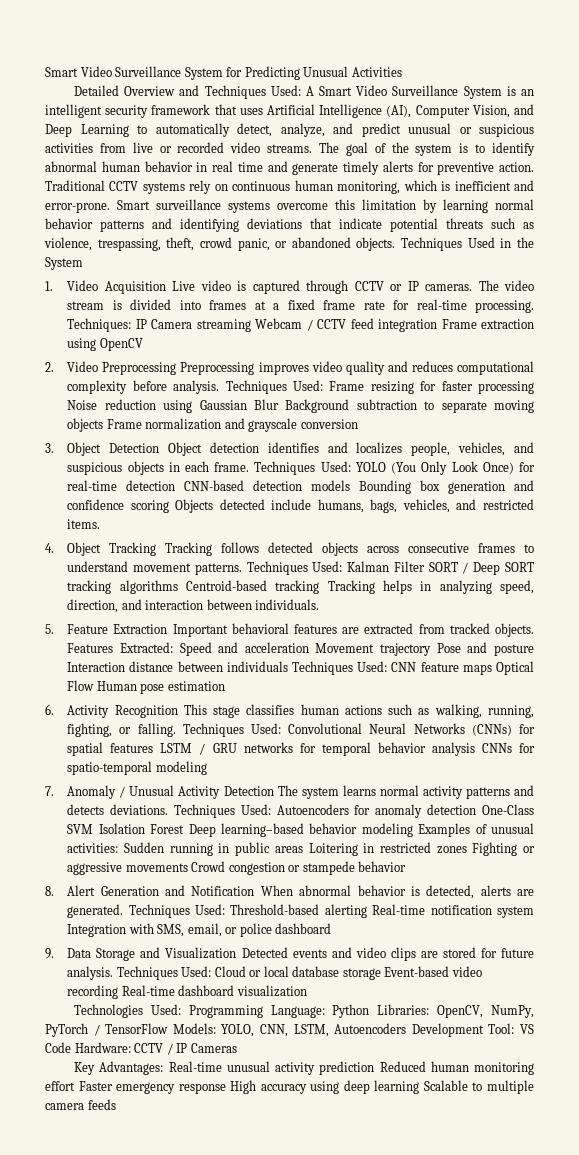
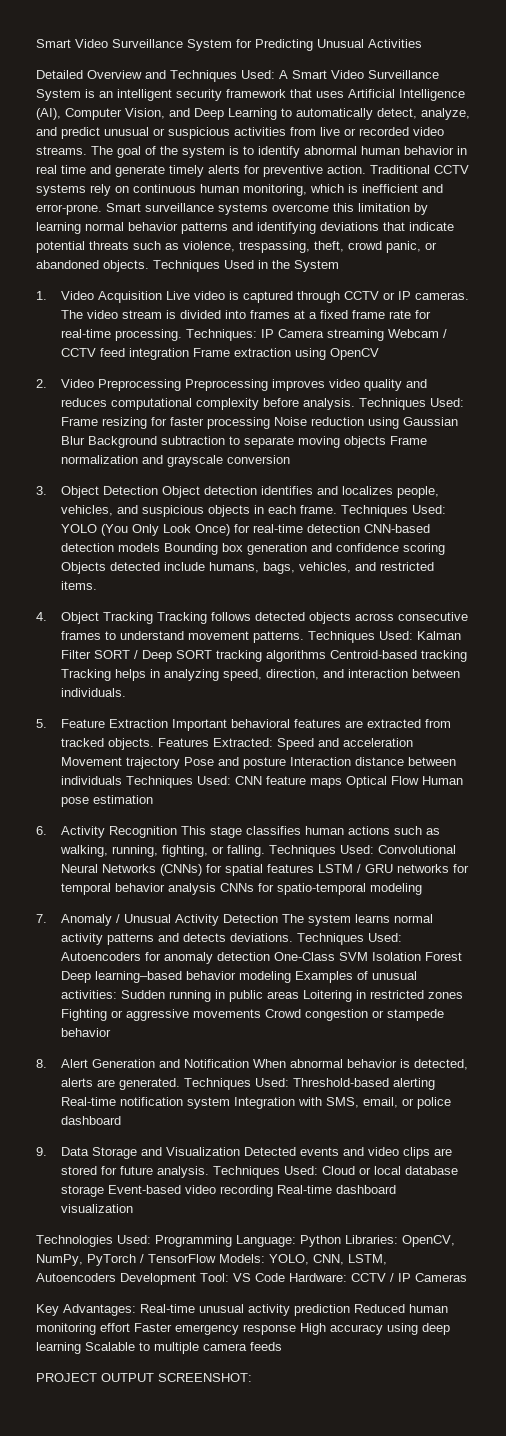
(116, 1104) none -> [36,1373,252,1382] // PROJECT OUTPUT SCREENSHOT:

